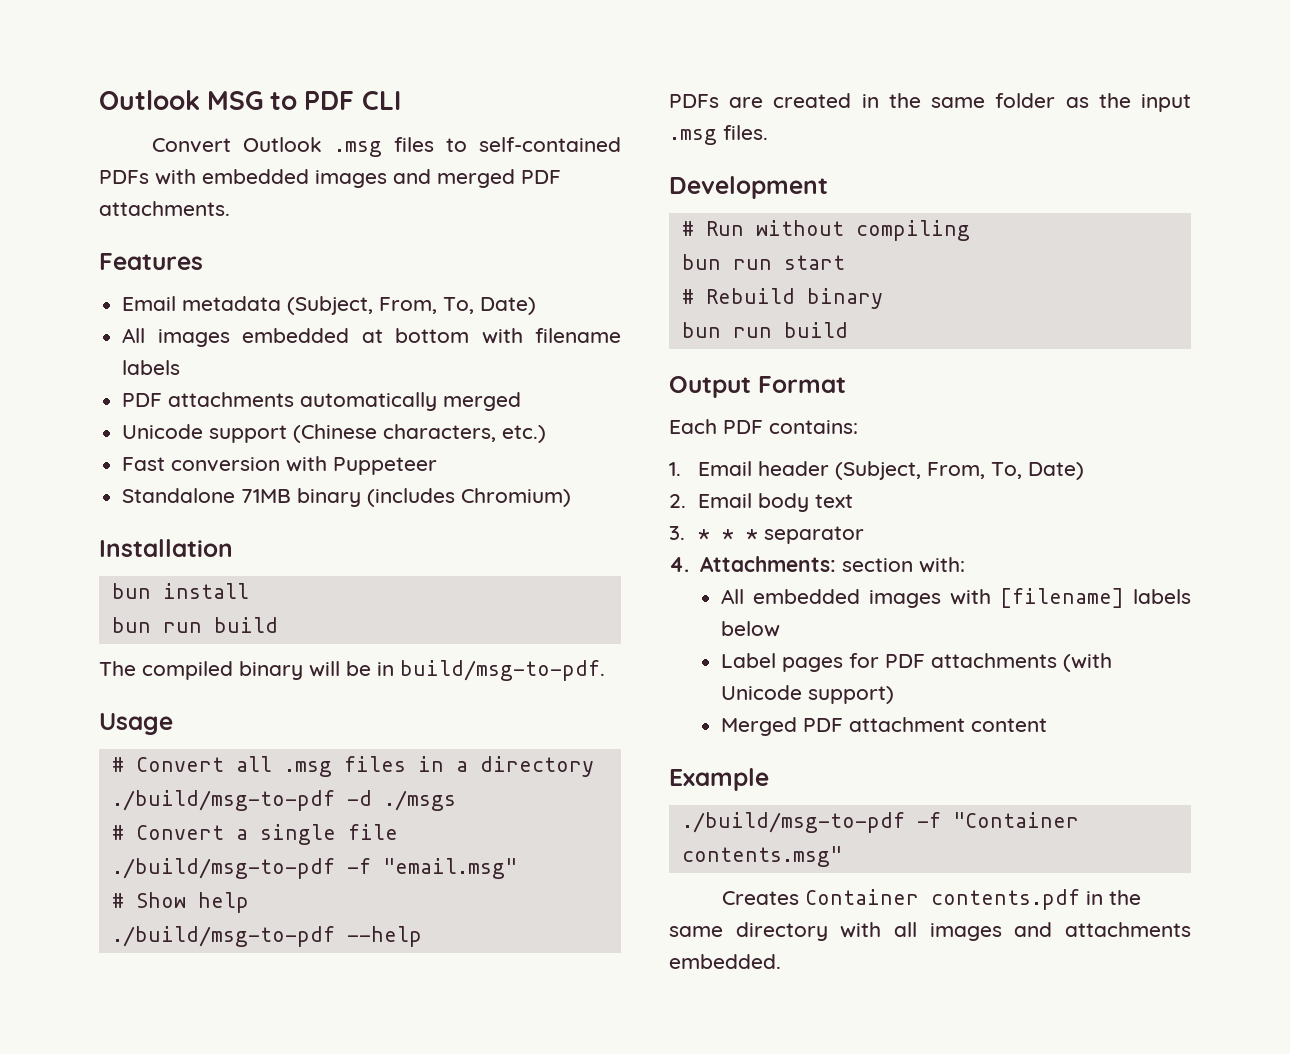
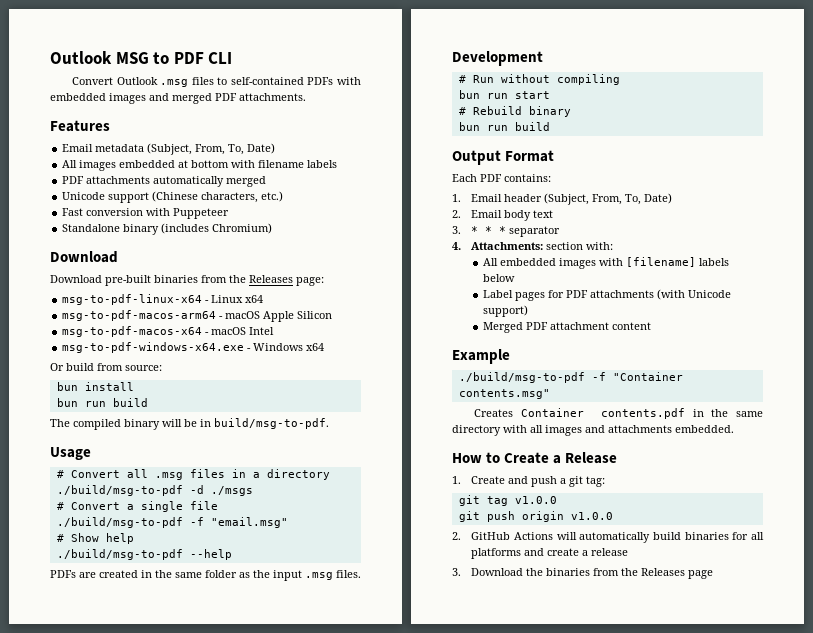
[241,489,292,503] 71MB -> (121, 228) none
[99,539,233,557] Installation -> [50,251,118,263] [50,275,324,286] [62,294,264,305] [62,310,333,322] [62,326,275,337] [62,342,325,353] [50,363,162,371] Download // Download pre-built binaries from the Releases page: // msg-to-pdf-linux-x64 - Linux x64 // msg-to-pdf-macos-arm64 - macOS Apple Silicon // msg-to-pdf-macos-x64 - macOS Intel // msg-to-pdf-windows-x64.exe - Windows x64 // Or build from source:
(781, 961) none -> [452,452,618,464] [452,476,606,487] [458,495,557,506] [458,511,613,522] [452,532,764,543] [471,548,629,559] [452,568,714,579] // How to Create a Release // 1. Create and push a git tag: // git tag v1.0.0 // git push origin v1.0.0 // 2. GitHub Actions will automatically build binaries for all platforms and create a release // 3. Download the binaries from the Releases page

